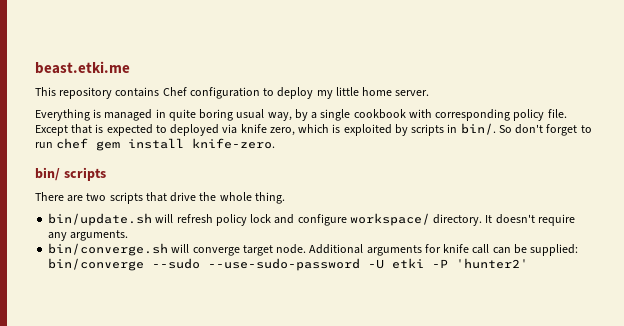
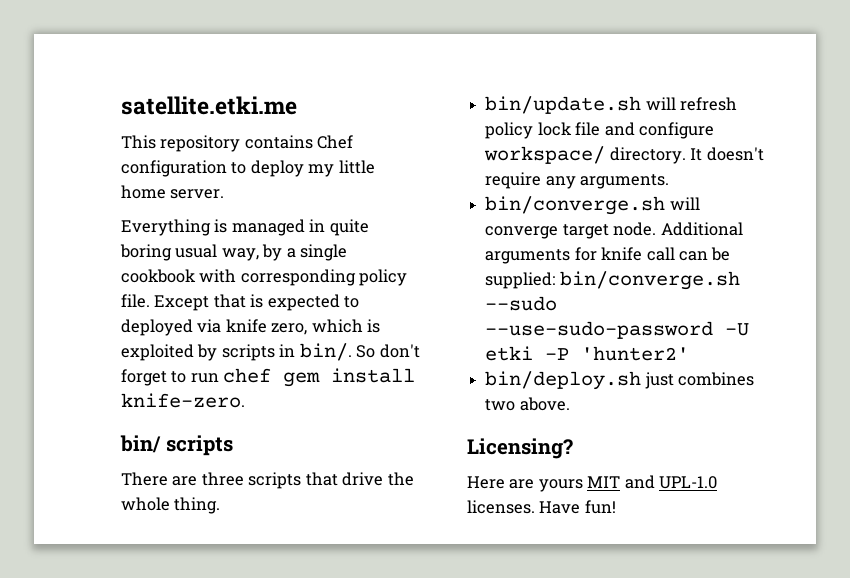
[35,61,130,74] beast.etki.me -> [121,96,297,115] satellite.etki.me
[86,193,107,201] two -> [201,472,244,486] three
(272, 218) none -> [575,122,601,136] file
[48,258,145,271] bin/converge -> [559,271,740,290] bin/converge.sh
(529, 263) none -> [485,371,755,390] [485,397,570,411] [467,438,573,459] [467,475,718,492] [467,500,616,514] // bin/deploy.sh just combines two above. // Licensing? // Here are yours MIT and UPL-1.0 licenses. Have fun!

